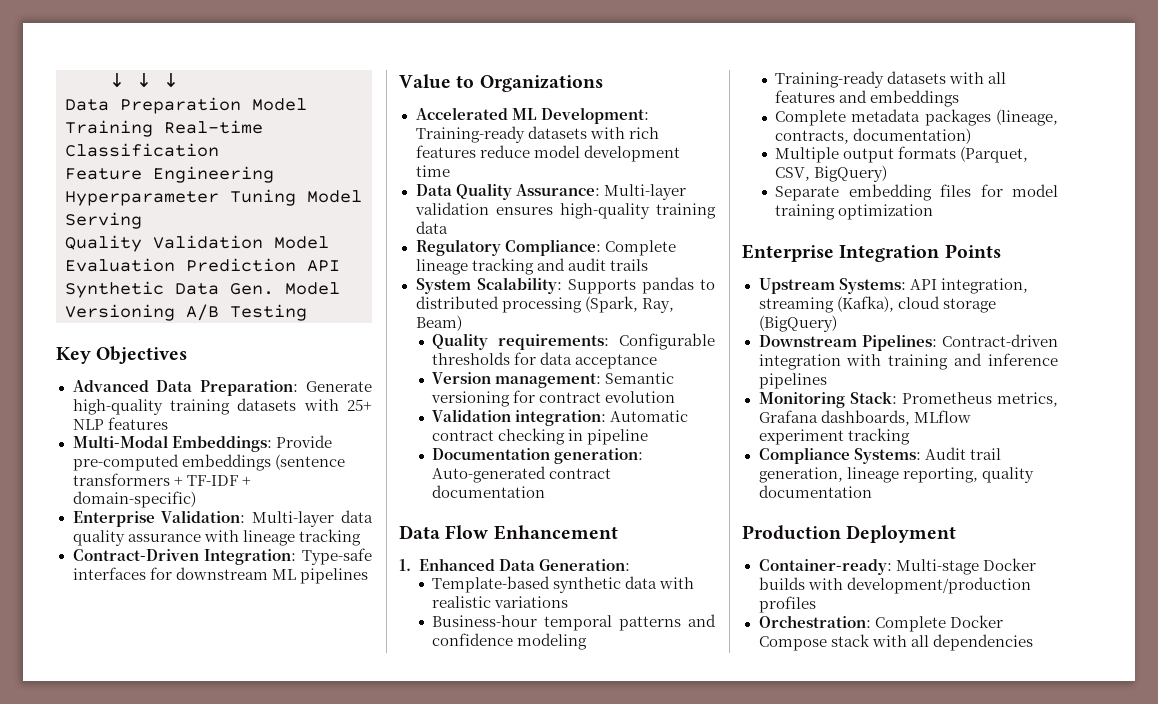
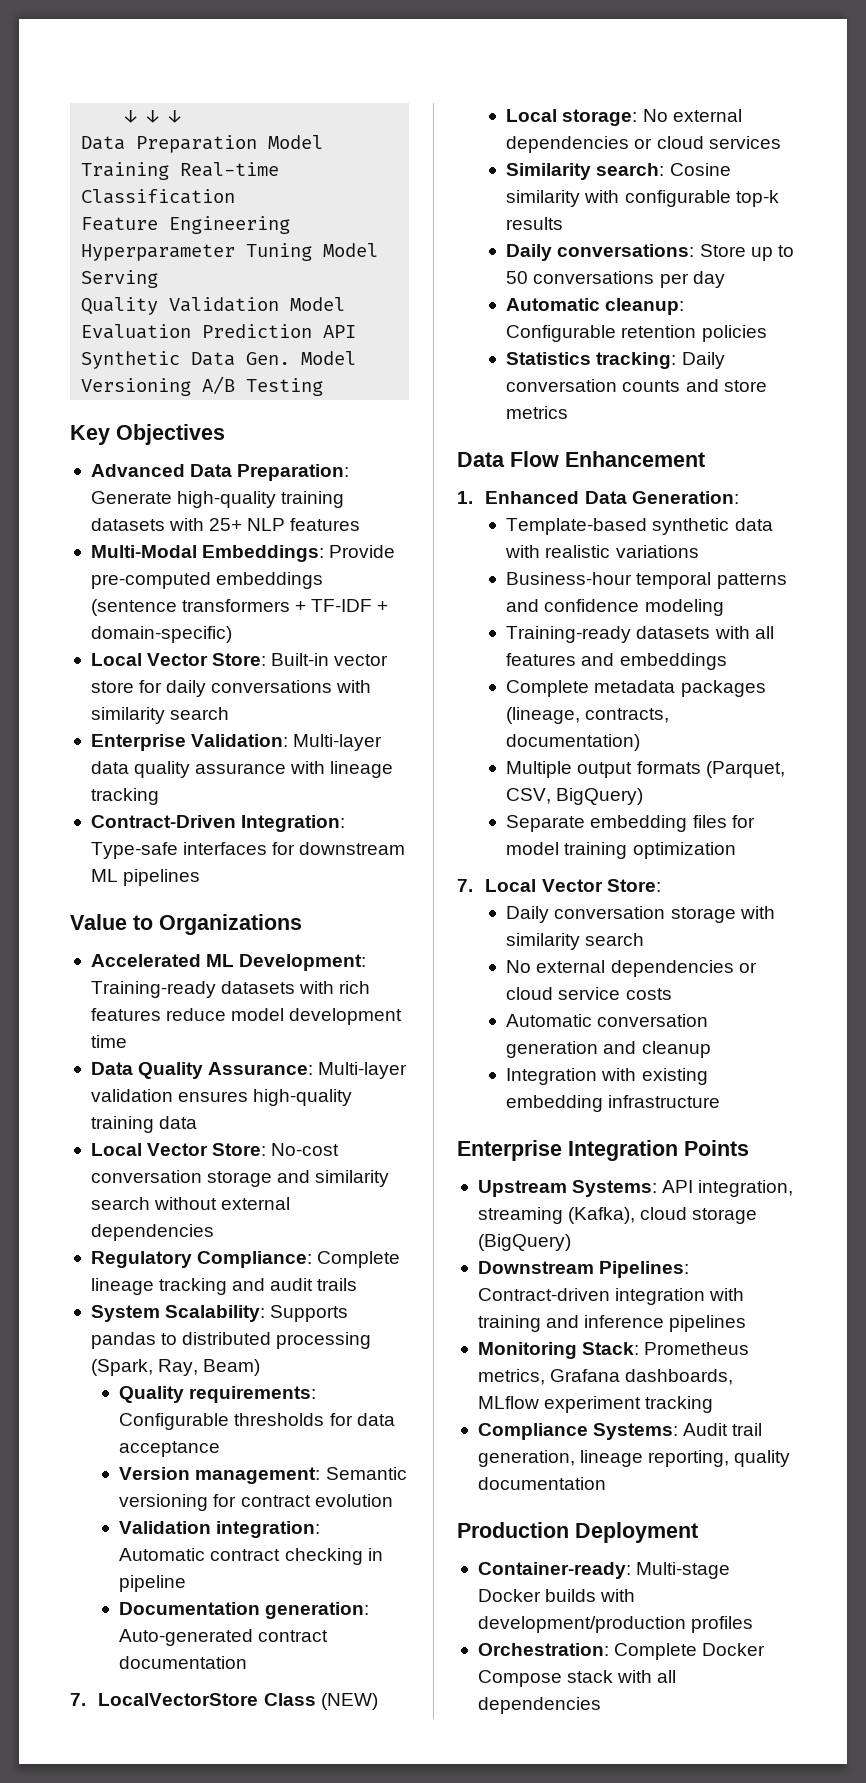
(196, 499) none -> [90,653,389,666] [90,680,372,697] [90,707,230,724] // Local Vector Store: Built-in vector store for daily conversations with similarity search
(448, 227) none -> [90,1143,340,1156] [90,1170,390,1187] [90,1197,291,1210] [90,1224,214,1241] // Local Vector Store: No-cost conversation storage and similarity search without external dependencies
(546, 491) none -> [70,1693,378,1710] [506,109,742,126] [506,136,781,153] [506,163,731,180] [506,190,779,207] [506,217,564,230] [506,244,794,261] [506,271,725,288] [506,298,685,315] [506,325,767,342] [506,352,725,369] [506,379,767,392] [506,406,569,419] // 7. LocalVectorStore Class (NEW) // Local storage: No external dependencies or cloud services // Similarity search: Cosine similarity with configurable top-k results // Daily conversations: Store up to 50 conversations per day // Automatic cleanup: Configurable retention policies // Statistics tracking: Daily conversation counts and store metrics
(934, 212) none -> [457,879,661,892] [506,906,775,923] [506,933,645,950] [506,960,757,977] [506,987,672,1000] [506,1014,709,1027] [506,1041,711,1058] [506,1068,708,1085] [506,1095,721,1112] // 7. Local Vector Store: // Daily conversation storage with similarity search // No external dependencies or cloud service costs // Automatic conversation generation and cleanup // Integration with existing embedding infrastructure

